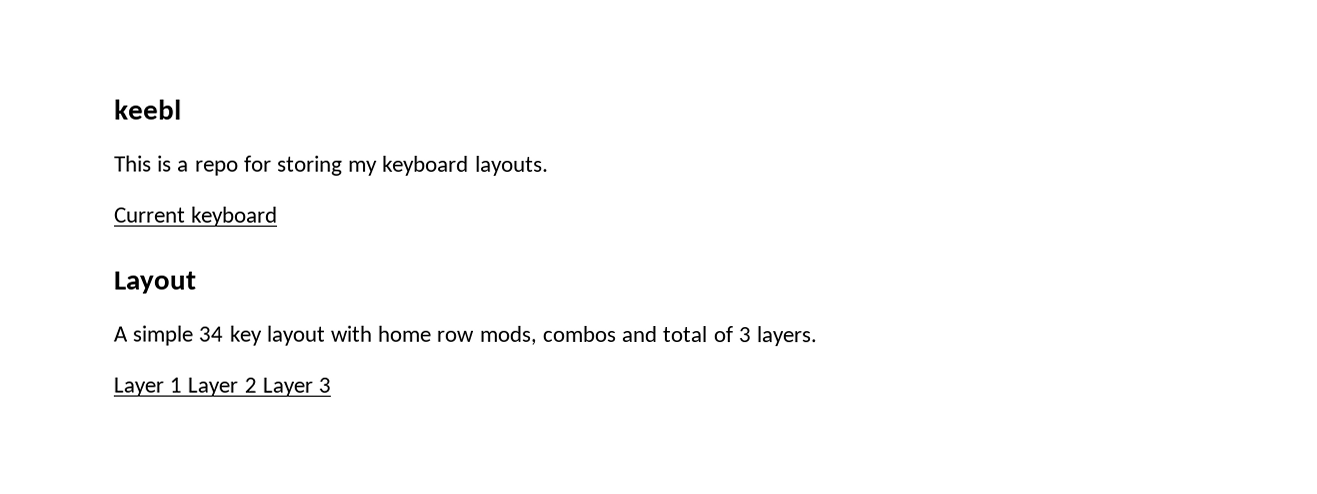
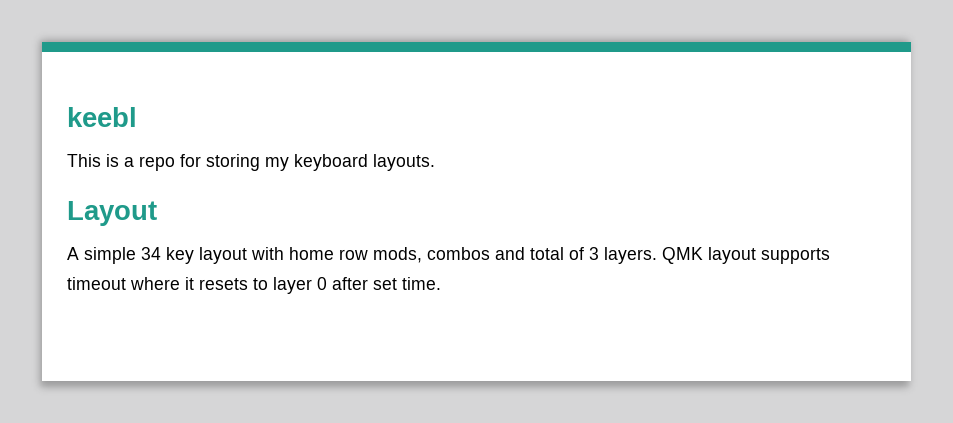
[114,206,279,227] // Current keyboard -> (435, 162) none
[113,377,332,397] // Layer 1 Layer 2 Layer 3 -> [662,247,830,264] [67,277,441,294] QMK layout supports timeout where it resets to layer 0 after set time.

